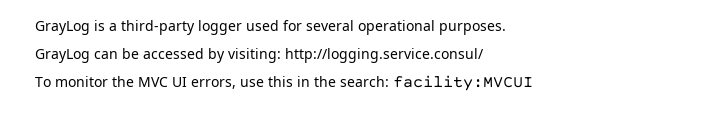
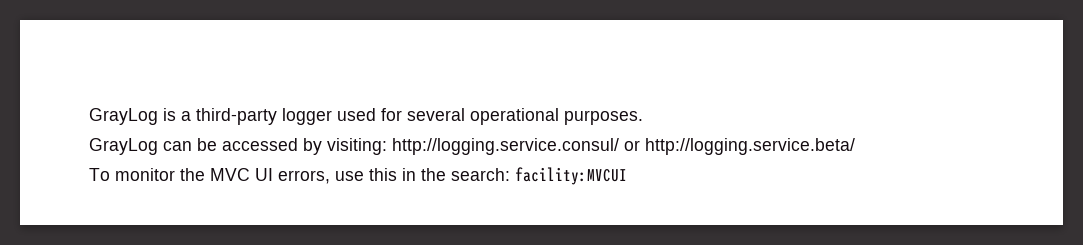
(484, 55) none -> [624,138,855,155] or http://logging.service.beta/

